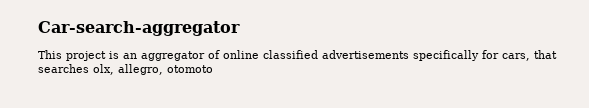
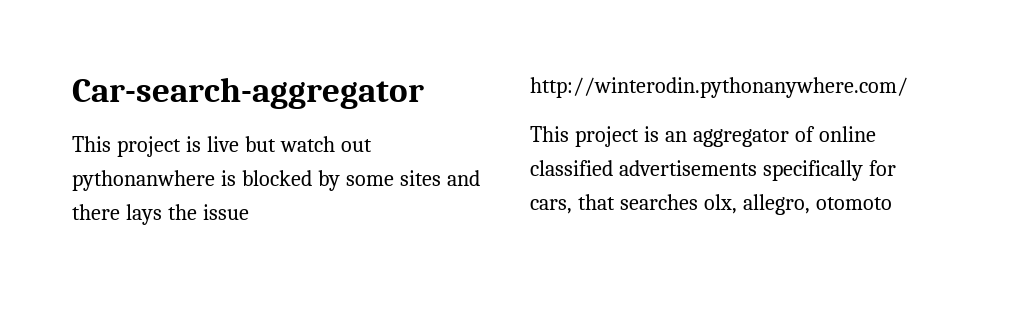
(240, 28) none -> [72,136,372,157] [72,170,480,191] [72,204,249,225] [530,77,908,98] // This project is live but watch out pythonanwhere is blocked by some sites and there lays the issue http://winterodin.pythonanywhere.com/

